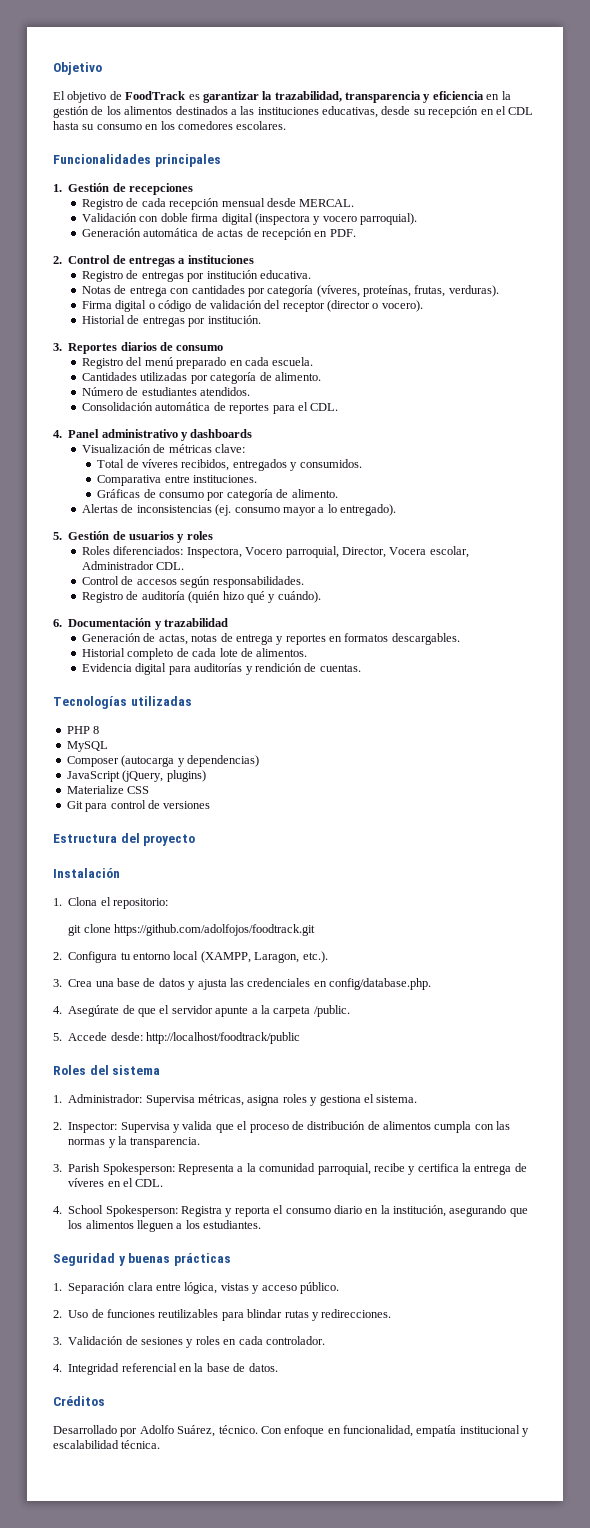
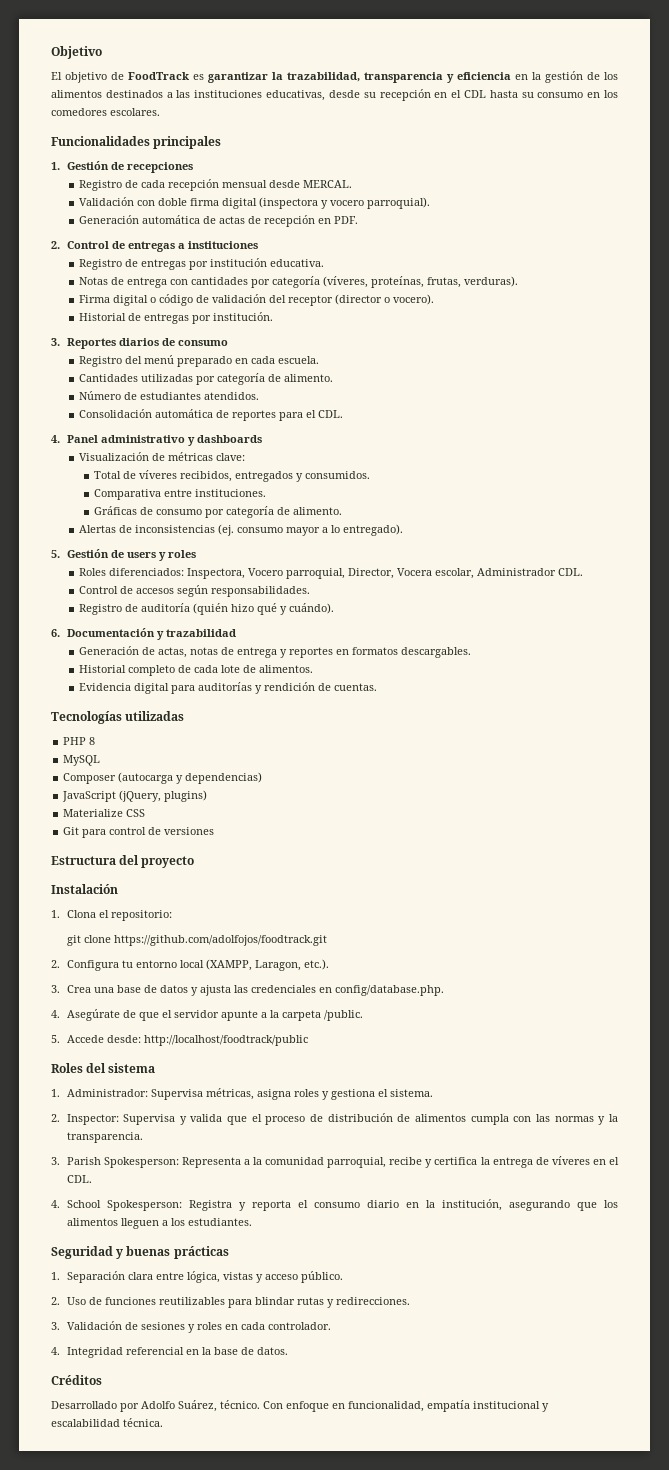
[129,531,175,540] usuarios -> [126,552,156,558] users

